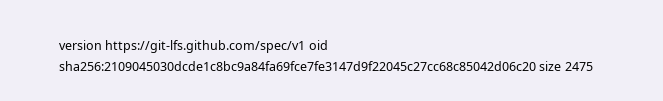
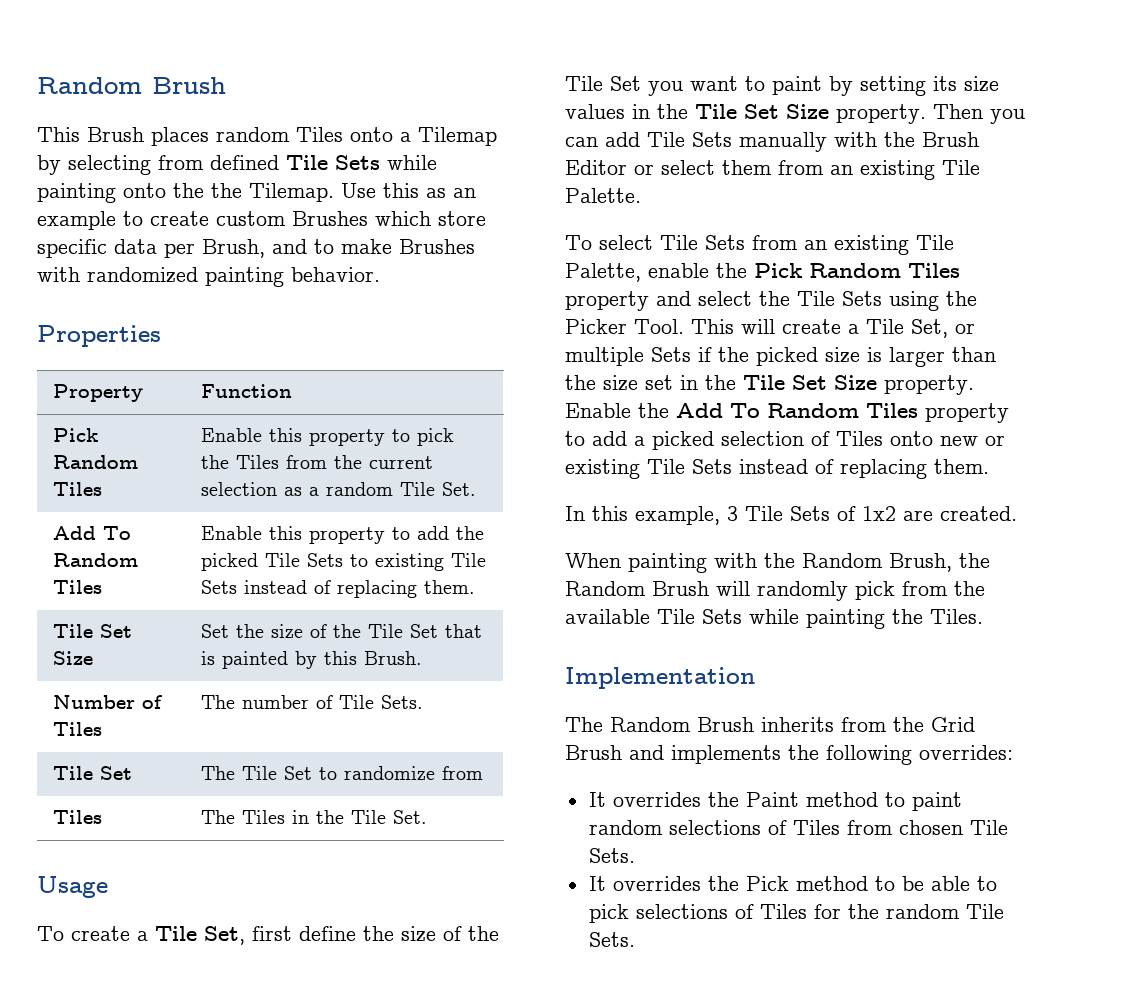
[59,40,328,53] [59,61,593,71] version https://git-lfs.github.com/spec/v1 oid sha256:2109045030dcde1c8bc9a84fa69fce7fe3147d9f22045c27cc68c85042d06c20 size 2475 -> [37,77,226,94] [37,127,497,146] [37,155,437,175] [37,183,476,203] [37,211,486,230] [37,239,475,258] [37,267,380,287] [37,325,161,347] [53,384,144,402] [201,384,293,398] [53,428,99,442] [53,455,139,469] [53,482,103,496] [201,428,455,446] [201,455,434,469] [201,482,477,496] [53,526,132,540] [53,553,139,567] [53,580,103,594] [201,526,485,544] [201,553,487,571] [201,580,476,598] [53,624,133,638] [53,651,94,665] [201,624,483,639] [201,651,423,669] [53,695,164,709] [53,722,103,736] [201,695,424,709] [53,766,133,780] [201,766,484,781] [53,810,103,824] [201,810,428,824] [37,876,108,898] [37,926,499,945] [565,76,999,96] [565,104,1025,124] [565,132,979,152] [565,160,980,180] [565,188,641,203] [565,235,954,255] [565,263,960,282] [565,291,977,311] [565,319,975,338] [565,347,996,367] [565,375,974,395] [565,403,1009,423] [565,431,1005,450] [565,459,989,479] [565,506,1017,525] [565,553,990,573] [565,581,985,601] [565,609,983,629] [565,667,755,689] [565,717,975,732] [565,745,1013,765] [588,792,962,811] [588,820,1008,835] [588,848,635,863] [588,876,997,891] [588,904,1004,923] [588,932,635,947] Random Brush // This Brush places random Tiles onto a Tilemap by selecting from defined Tile Sets while painting onto the the Tilemap. Use this as an example to create custom Brushes which store specific data per Brush, and to make Brushes with randomized painting behavior. // Properties // Property | Function // Pick Random Tiles | Enable this property to pick the Tiles from the current selection as a random Tile Set. // Add To Random Tiles | Enable this property to add the picked Tile Sets to existing Tile Sets instead of replacing them. // Tile Set Size | Set the size of the Tile Set that is painted by this Brush. // Number of Tiles | The number of Tile Sets. // Tile Set | The Tile Set to randomize from // Tiles | The Tiles in the Tile Set. // Usage // To create a Tile Set, first define the size of the Tile Set you want to paint by setting its size values in the Tile Set Size property. Then you can add Tile Sets manually with the Brush Editor or select them from an existing Tile Palette. // To select Tile Sets from an existing Tile Palette, enable the Pick Random Tiles property and select the Tile Sets using the Picker Tool. This will create a Tile Set, or multiple Sets if the picked size is larger than the size set in the Tile Set Size property. Enable the Add To Random Tiles property to add a picked selection of Tiles onto new or existing Tile Sets instead of replacing them. // In this example, 3 Tile Sets of 1x2 are created. // When painting with the Random Brush, the Random Brush will randomly pick from the available Tile Sets while painting the Tiles. // Implementation // The Random Brush inherits from the Grid Brush and implements the following overrides: // It overrides the Paint method to paint random selections of Tiles from chosen Tile Sets. // It overrides the Pick method to be able to pick selections of Tiles for the random Tile Sets.

